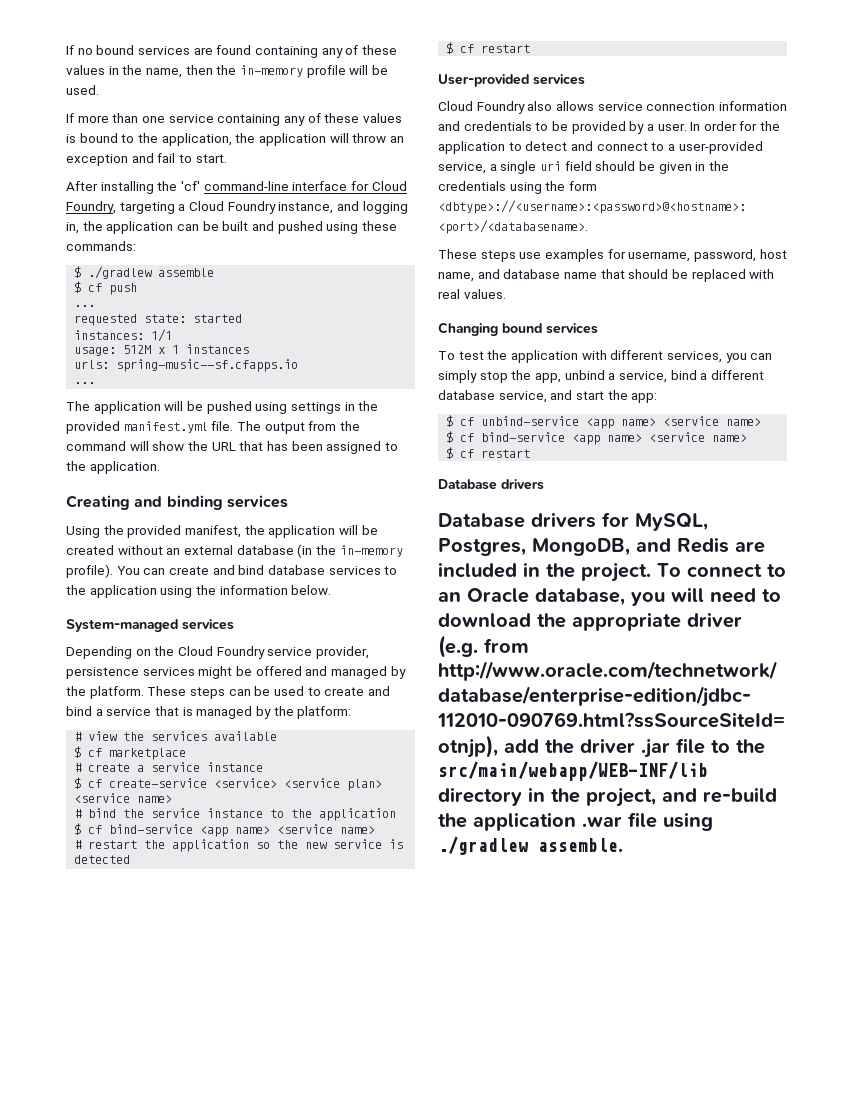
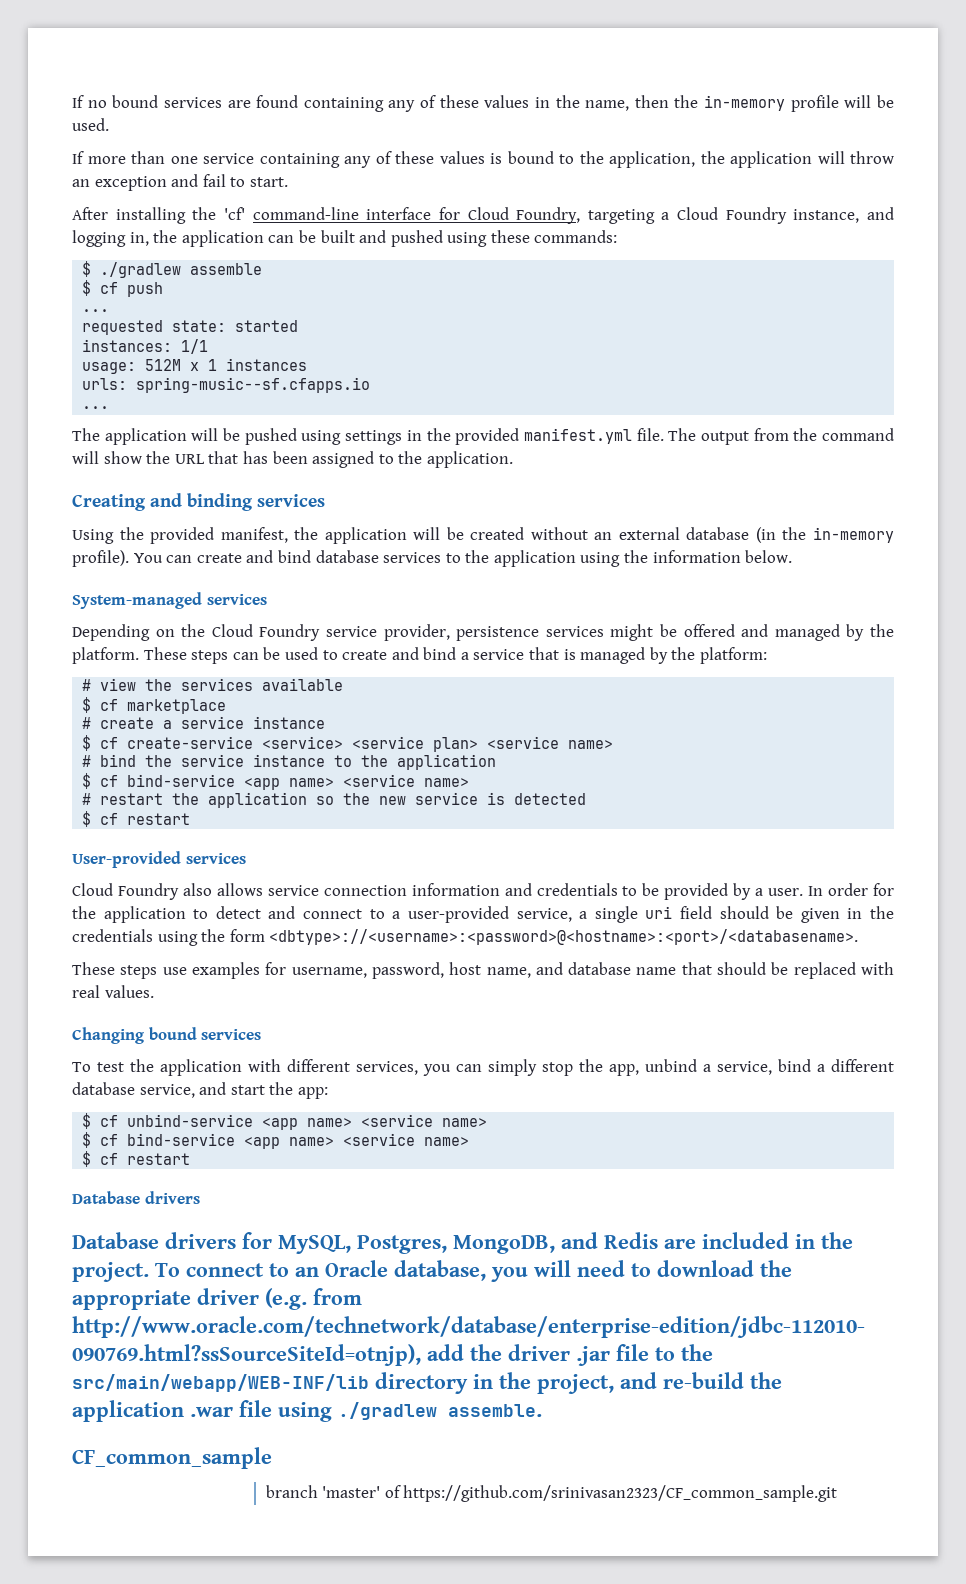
(623, 845) none -> [72,1447,272,1469] [265,1485,838,1502] // CF_common_sample // branch 'master' of https://github.com/srinivasan2323/CF_common_sample.git

